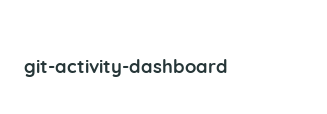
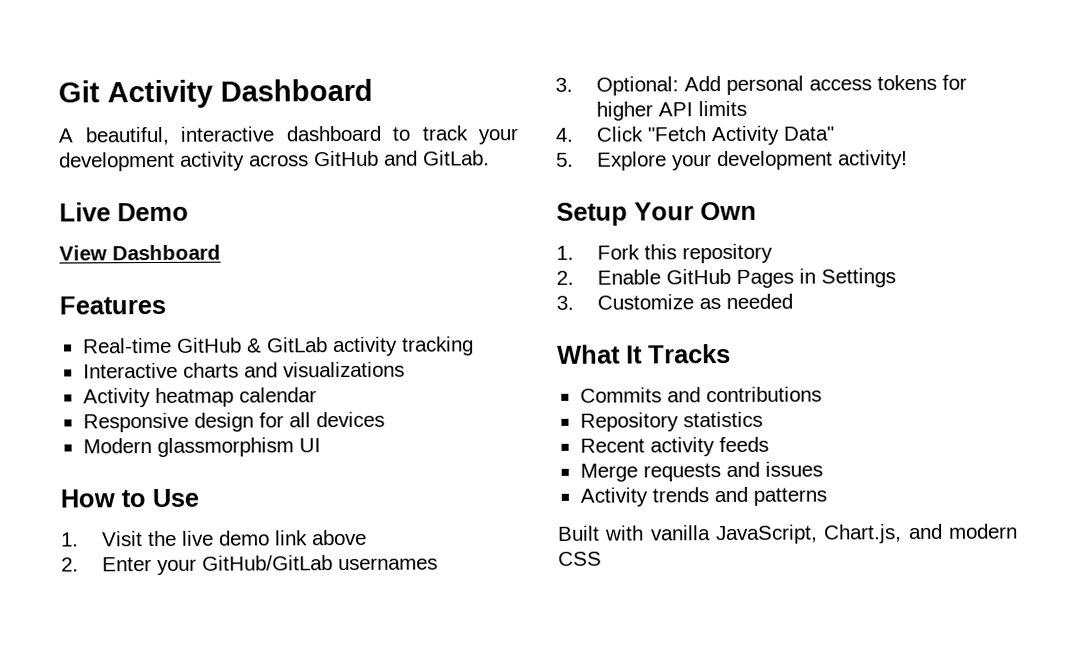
[24,59,228,77] git-activity-dashboard -> [58,78,373,109] [58,125,519,146] [59,150,490,172] [59,202,189,222] [59,244,221,261] [59,295,166,315] [82,336,474,357] [82,361,405,379] [82,387,317,408] [82,411,385,433] [82,437,321,457] [60,488,199,508] [61,529,367,547] [61,555,438,576] [555,74,967,96] [595,100,747,121] [555,125,834,146] [556,150,908,171] [556,201,757,226] [556,243,773,264] [556,268,896,288] [556,293,793,310] [557,343,731,364] [579,386,822,403] [579,411,763,432] [579,436,769,457] [579,461,823,482] [579,486,827,507] [558,523,1018,545] [558,551,602,566] Git Activity Dashboard // A beautiful, interactive dashboard to track your development activity across GitHub and GitLab. // Live Demo // View Dashboard // Features // Real-time GitHub & GitLab activity tracking // Interactive charts and visualizations // Activity heatmap calendar // Responsive design for all devices // Modern glassmorphism UI // How to Use // 1. Visit the live demo link above // 2. Enter your GitHub/GitLab usernames // 3. Optional: Add personal access tokens for higher API limits // 4. Click "Fetch Activity Data" // 5. Explore your development activity! // Setup Your Own // 1. Fork this repository // 2. Enable GitHub Pages in Settings // 3. Customize as needed // What It Tracks // Commits and contributions // Repository statistics // Recent activity feeds // Merge requests and issues // Activity trends and patterns // Built with vanilla JavaScript, Chart.js, and modern CSS

